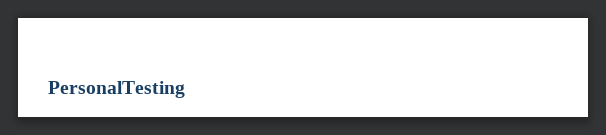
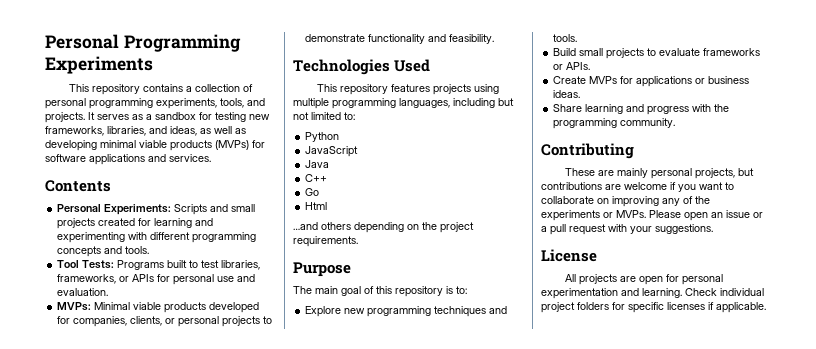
[48,81,185,98] PersonalTesting -> [45,34,241,52] [45,56,153,74] [68,84,253,95] [45,98,265,109] [45,112,270,123] [45,126,246,136] [45,140,265,151] [45,154,211,165] [45,180,111,192] [57,204,256,215] [57,218,214,229] [57,232,257,243] [57,246,150,257] [57,260,261,270] [57,274,256,285] [57,288,109,296] [57,302,260,313] [57,316,273,327] [305,34,495,44] [293,59,431,75] [316,84,499,95] [293,98,514,109] [293,112,355,120] [305,132,340,142] [305,146,359,157] [305,160,330,168] [305,174,328,182] [305,188,320,196] [305,202,328,210] [293,222,474,233] [293,236,358,247] [293,262,351,277] [293,286,467,297] [305,306,508,317] [553,34,578,42] [553,48,761,59] [553,62,591,70] [553,76,750,87] [553,90,581,98] [553,104,730,115] [553,118,676,129] [541,143,634,159] [564,168,754,179] [541,182,734,192] [541,196,710,207] [541,210,763,221] [541,224,713,235] [541,249,597,262] [564,274,723,285] [541,288,764,299] [541,302,766,313] Personal Programming Experiments // This repository contains a collection of personal programming experiments, tools, and projects. It serves as a sandbox for testing new frameworks, libraries, and ideas, as well as developing minimal viable products (MVPs) for software applications and services. // Contents // Personal Experiments: Scripts and small projects created for learning and experimenting with different programming concepts and tools. // Tool Tests: Programs built to test libraries, frameworks, or APIs for personal use and evaluation. // MVPs: Minimal viable products developed for companies, clients, or personal projects to demonstrate functionality and feasibility. // Technologies Used // This repository features projects using multiple programming languages, including but not limited to: // Python // JavaScript // Java // C++ // Go // Html // …and others depending on the project requirements. // Purpose // The main goal of this repository is to: // Explore new programming techniques and tools. // Build small projects to evaluate frameworks or APIs. // Create MVPs for applications or business ideas. // Share learning and progress with the programming community. // Contributing // These are mainly personal projects, but contributions are welcome if you want to collaborate on improving any of the experiments or MVPs. Please open an issue or a pull request with your suggestions. // License // All projects are open for personal experimentation and learning. Check individual project folders for specific licenses if applicable.

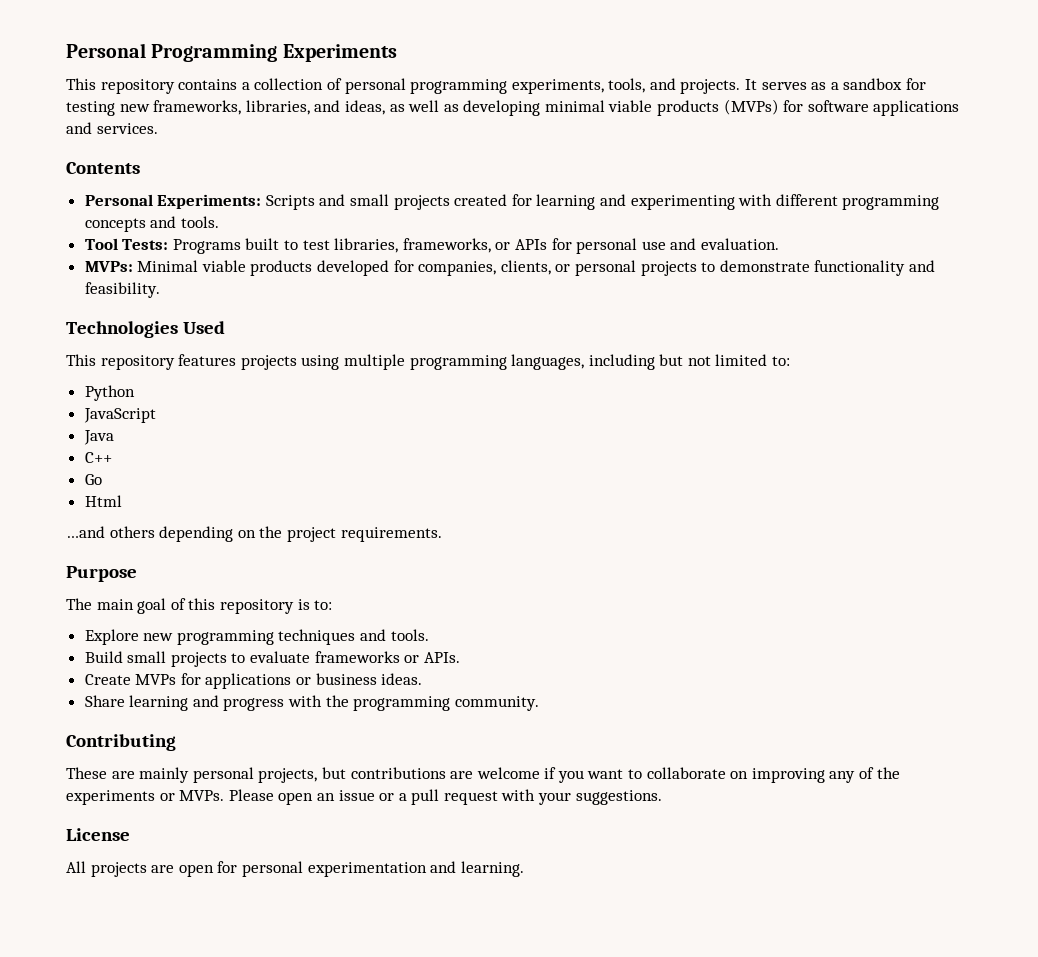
[685,288,764,296] [541,302,766,313] Check individual project folders for specific licenses if applicable. -> (524, 869) none

